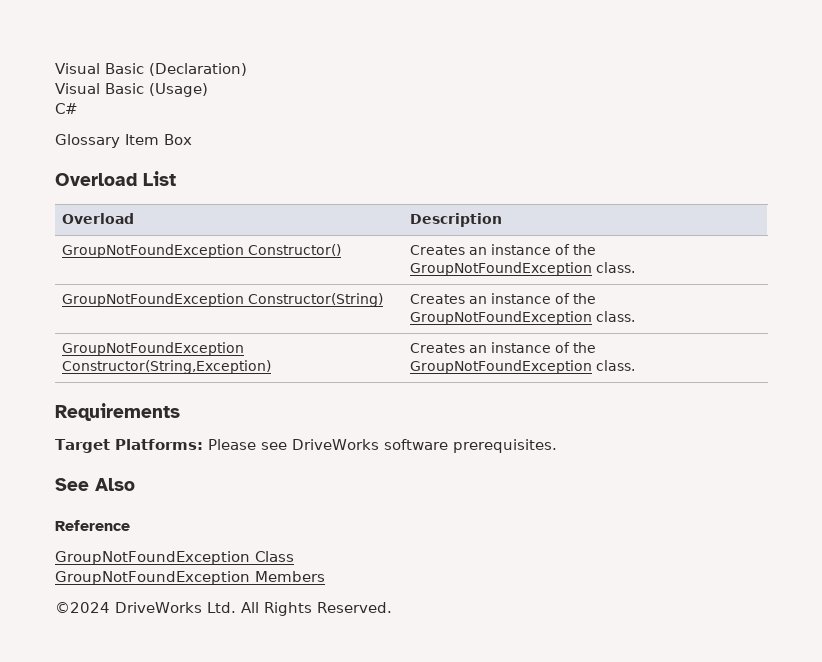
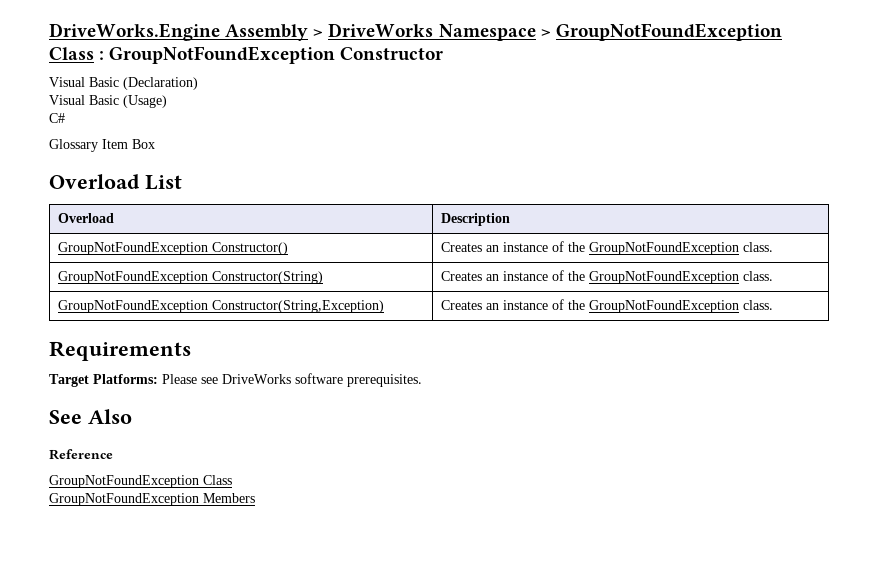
(55, 68) none -> [49,23,782,41] [49,46,444,64] DriveWorks.Engine Assembly > DriveWorks Namespace > GroupNotFoundException Class : GroupNotFoundException Constructor //
[55,602,392,616] // ©2024 DriveWorks Ltd. All Rights Reserved. -> (255, 498) none

